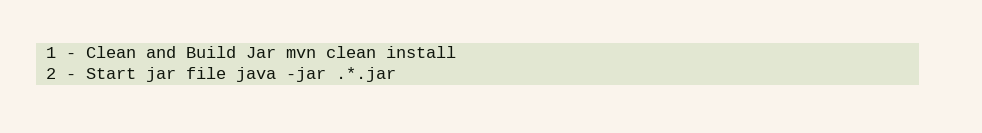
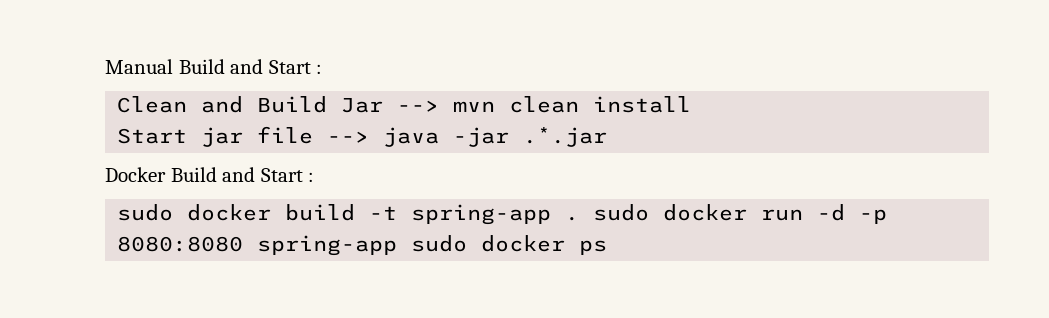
[45,47,76,58] 1 - -> [105,59,323,74] Manual Build and Start : //
(276, 52) none -> [397,100,440,112] -->
[45,68,76,79] 2 - -> (692, 104) none
(226, 73) none -> [327,131,370,143] -->
(396, 74) none -> [105,167,315,182] [117,204,888,225] [117,235,608,256] // Docker Build and Start : // sudo docker build -t spring-app . sudo docker run -d -p 8080:8080 spring-app sudo docker ps

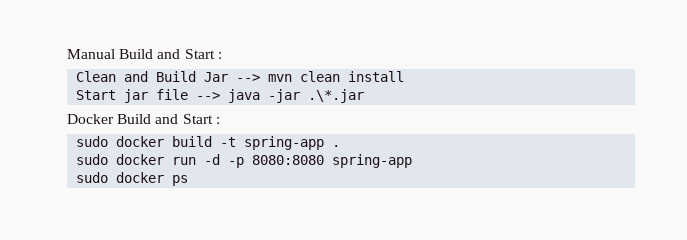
[523,127,608,147] .*.jar -> [308,89,365,103] .\*.jar
(580, 218) none -> (341, 146) //
(398, 245) none -> (413, 161) //

